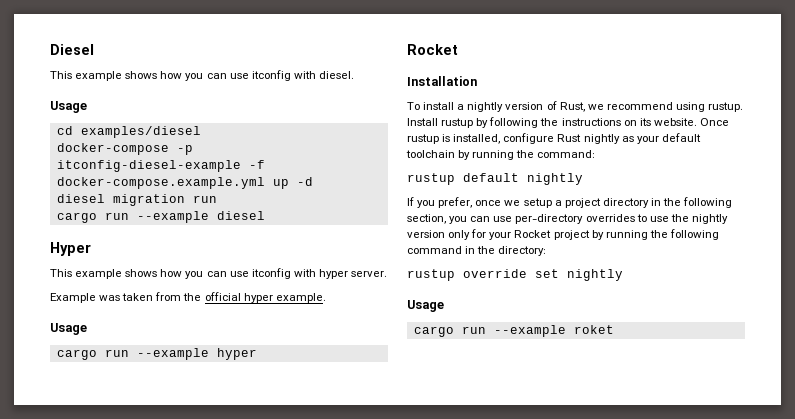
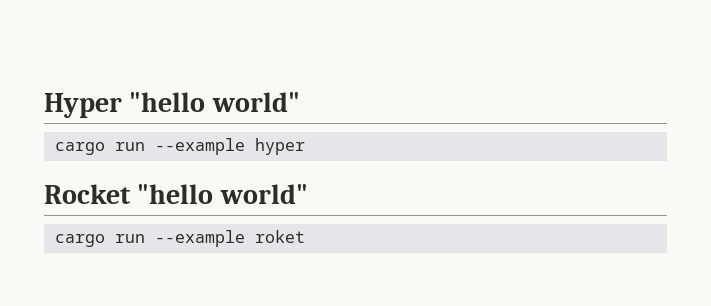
[50,44,94,55] [50,70,354,81] [50,101,87,113] [56,126,201,138] [56,143,193,155] [56,160,265,172] [56,177,313,189] [56,194,217,206] [56,211,265,223] [50,242,91,256] [50,268,388,279] [50,292,326,303] [50,323,87,335] Diesel // This example shows how you can use itconfig with diesel. // Usage // cd examples/diesel // docker-compose -p itconfig-diesel-example -f docker-compose.example.yml up -d // diesel migration run // cargo run --example diesel // Hyper // This example shows how you can use itconfig with hyper server. // Example was taken from the official hyper example. // Usage -> [44,92,300,118] Hyper "hello world"
[407,76,477,86] [407,101,744,112] [407,117,729,128] [407,133,701,144] [406,150,596,160] [407,173,583,185] [407,197,733,208] [407,214,728,224] [407,229,719,240] [407,246,547,256] [407,269,623,281] [407,300,444,312] // Installation // To install a nightly version of Rust, we recommend using rustup. Install rustup by following the instructions on its website. Once rustup is installed, configure Rust nightly as your default toolchain by running the command: // rustup default nightly // If you prefer, once we setup a project directory in the following section, you can use per-directory overrides to use the nightly version only for your Rocket project by running the following command in the directory: // rustup override set nightly // Usage -> [137,184,308,204] "hello world"

